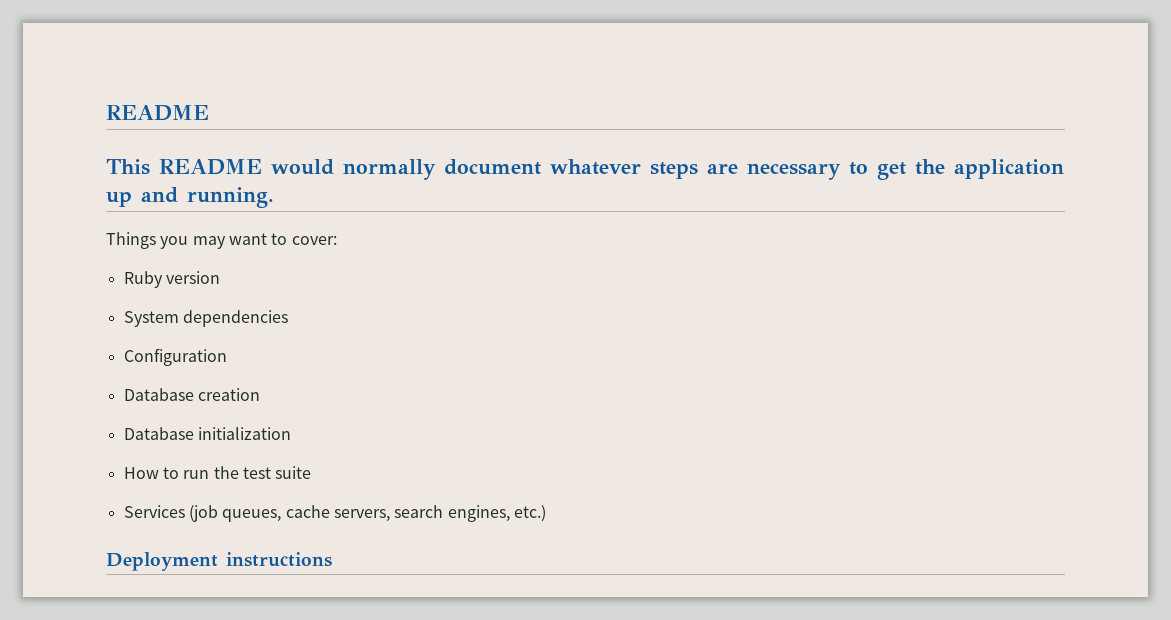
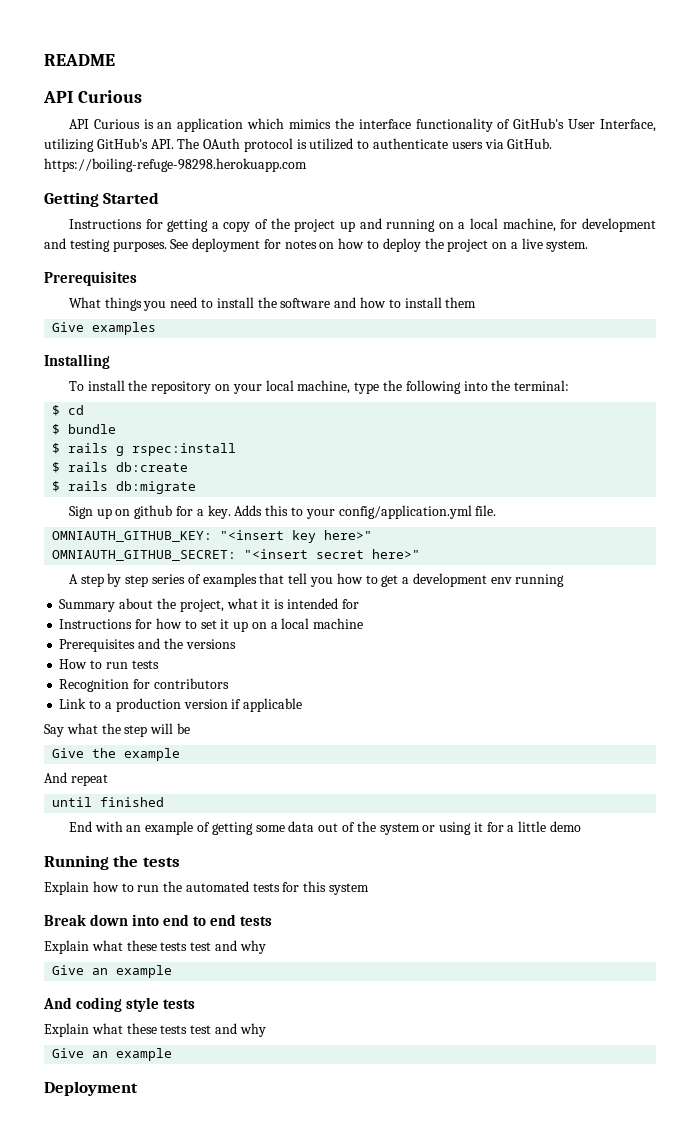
[106,159,1064,180] [106,187,274,208] [106,232,337,249] [123,271,220,288] [123,310,288,327] [123,348,227,366] [123,388,260,401] [123,427,291,440] [123,466,312,479] [123,505,546,522] This README would normally document whatever steps are necessary to get the application up and running. // Things you may want to cover: // Ruby version // System dependencies // Configuration // Database creation // Database initialization // How to run the test suite // Services (job queues, cache servers, search engines, etc.) -> [43,90,142,103] [68,118,657,132] [44,138,553,152] [44,158,307,172] [44,192,160,207] [68,218,657,232] [44,238,589,252] [44,271,137,286] [68,297,477,311] [52,322,157,335] [44,354,110,369] [68,380,570,394] [52,405,85,416] [52,424,117,435] [52,443,237,456] [52,462,189,473] [52,481,197,494] [68,505,497,519] [52,530,373,543] [52,549,421,561] [68,573,565,587] [59,598,359,612] [59,618,364,632] [59,638,236,652] [59,659,159,669] [59,678,229,692] [59,698,303,712] [44,723,190,737] [52,748,181,761] [44,772,108,786] [52,797,165,807] [68,821,581,835] [44,855,180,870] [44,881,370,895] [44,914,273,926] [44,940,266,954] [52,965,173,978] [43,997,196,1012] [44,1023,266,1037] [52,1048,173,1061] API Curious // API Curious is an application which mimics the interface functionality of GitHub's User Interface, utilizing GitHub's API. The OAuth protocol is utilized to authenticate users via GitHub. https://boiling-refuge-98298.herokuapp.com // Getting Started // Instructions for getting a copy of the project up and running on a local machine, for development and testing purposes. See deployment for notes on how to deploy the project on a live system. // Prerequisites // What things you need to install the software and how to install them // Give examples // Installing // To install the repository on your local machine, type the following into the terminal: // $ cd // $ bundle // $ rails g rspec:install // $ rails db:create // $ rails db:migrate // Sign up on github for a key. Adds this to your config/application.yml file. // OMNIAUTH_GITHUB_KEY: "<insert key here>" // OMNIAUTH_GITHUB_SECRET: "<insert secret here>" // A step by step series of examples that tell you how to get a development env running // Summary about the project, what it is intended for // Instructions for how to set it up on a local machine // Prerequisites and the versions // How to run tests // Recognition for contributors // Link to a production version if applicable // Say what the step will be // Give the example // And repeat // until finished // End with an example of getting some data out of the system or using it for a little demo // Running the tests // Explain how to run the automated tests for this system // Break down into end to end tests // Explain what these tests test and why // Give an example // And coding style tests // Explain what these tests test and why // Give an example
[226,552,332,567] instructions -> (138, 1088) none

